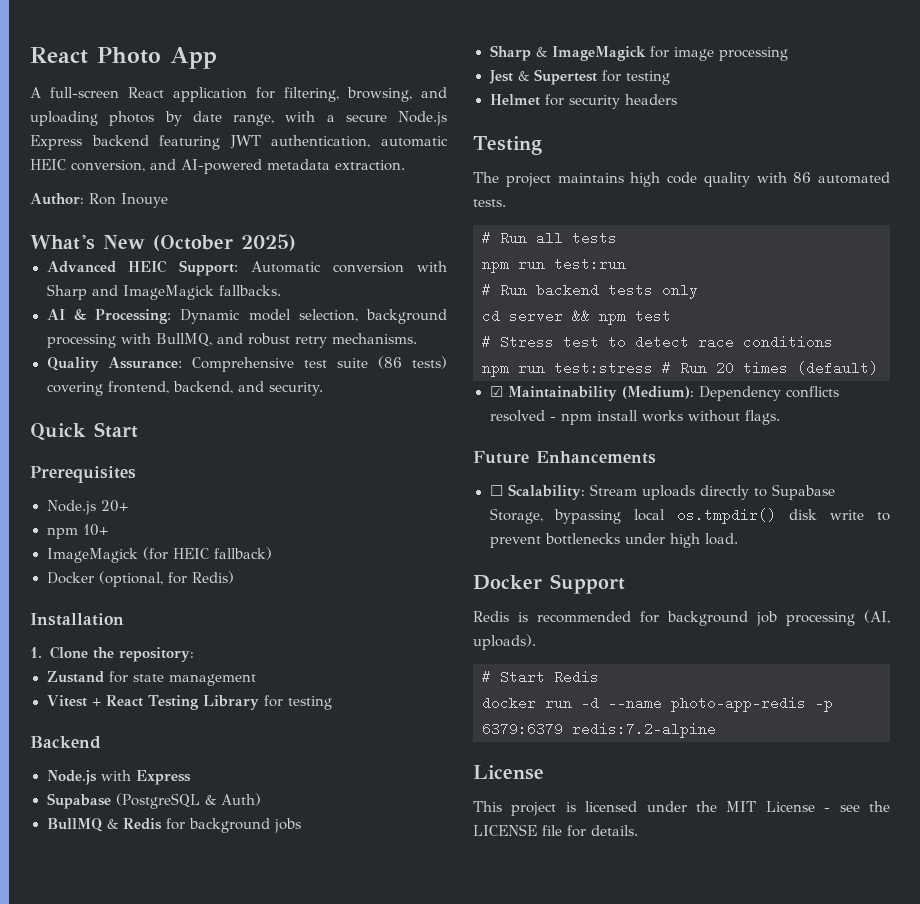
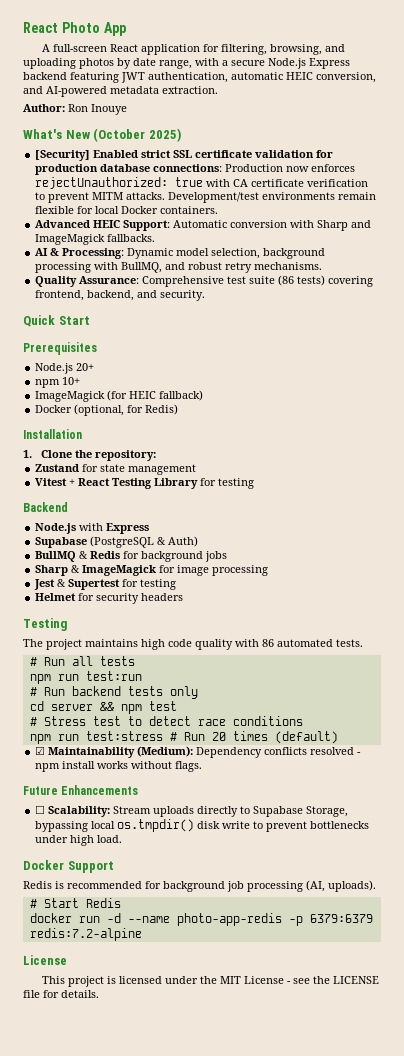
(296, 242) none -> [35,150,334,161] [35,164,356,175] [35,177,369,189] [35,192,377,203] [35,206,219,214] // [Security] Enabled strict SSL certificate validation for production database connections: Production now enforces rejectUnauthorized: true with CA certificate verification to prevent MITM attacks. Development/test environments remain flexible for local Docker containers.

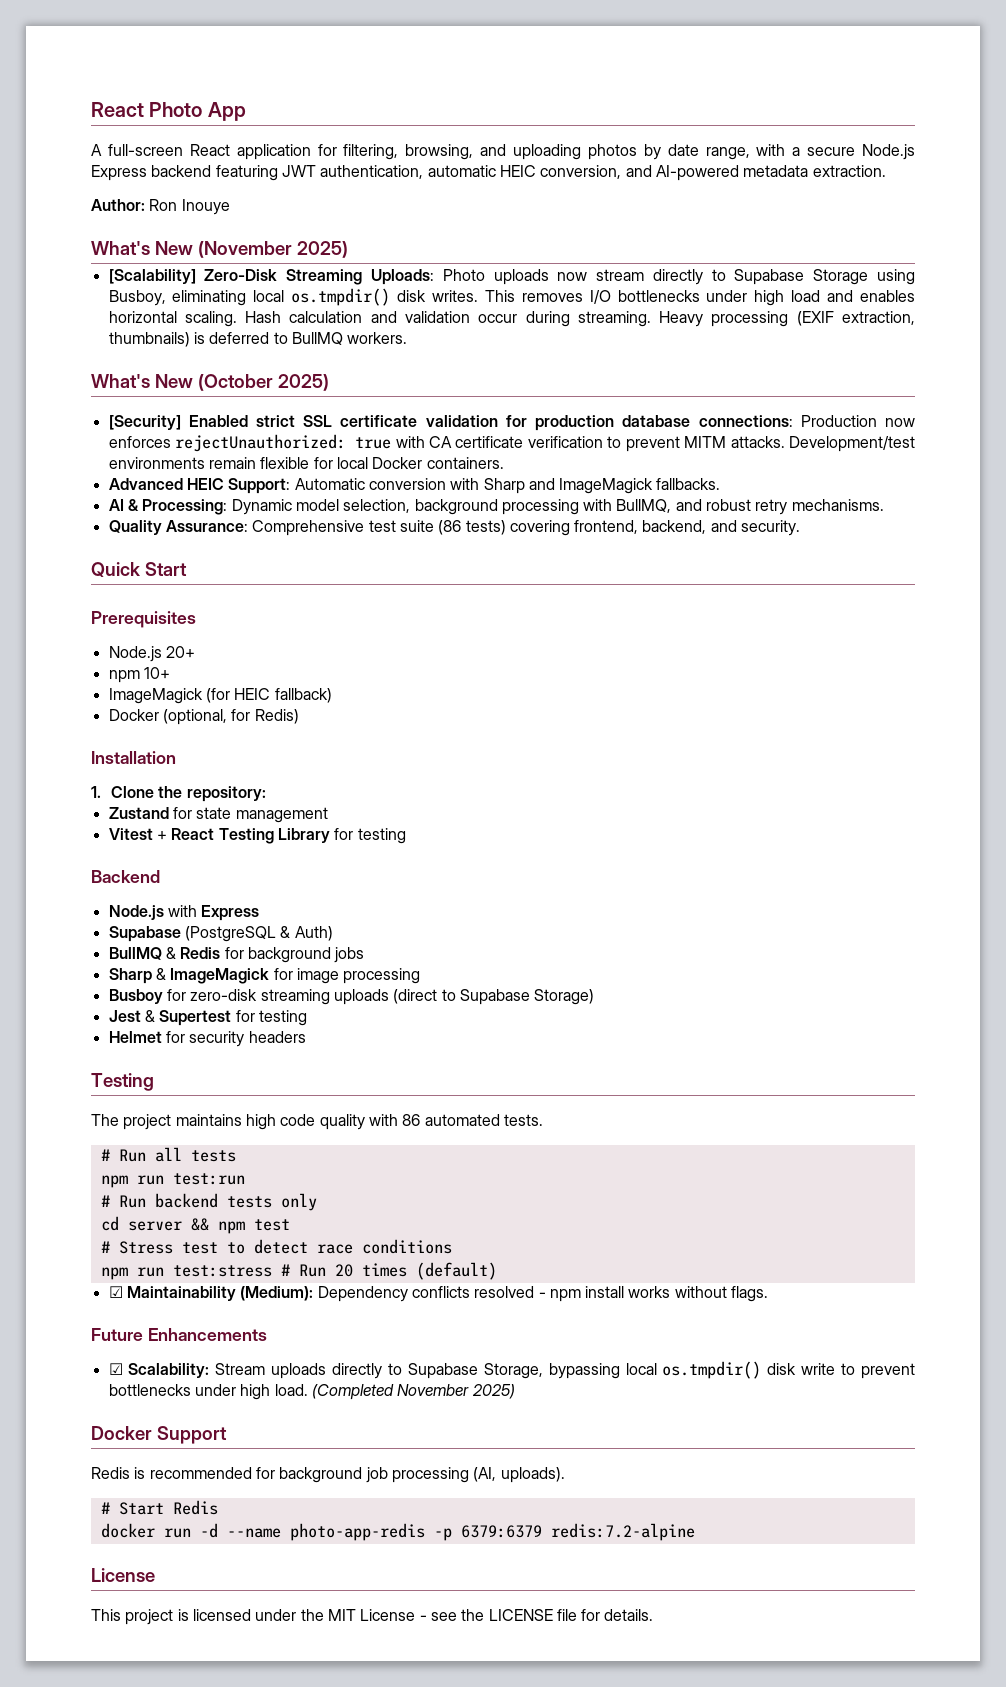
(127, 109) none -> [91,241,348,258] [108,269,915,285] [108,288,915,306] [108,311,915,327] [108,332,408,347] // What's New (November 2025) // [Scalability] Zero-Disk Streaming Uploads: Photo uploads now stream directly to Supabase Storage using Busboy, eliminating local os.tmpdir() disk writes. This removes I/O bottlenecks under high load and enables horizontal scaling. Hash calculation and validation occur during streaming. Heavy processing (EXIF extraction, thumbnails) is deferred to BullMQ workers.
(269, 570) none -> [108,989,595,1005] // Busboy for zero-disk streaming uploads (direct to Supabase Storage)
[35,805,46,814] ☐ -> [108,1363,123,1375] ☑
(123, 839) none -> [311,1384,515,1400] (Completed November 2025)

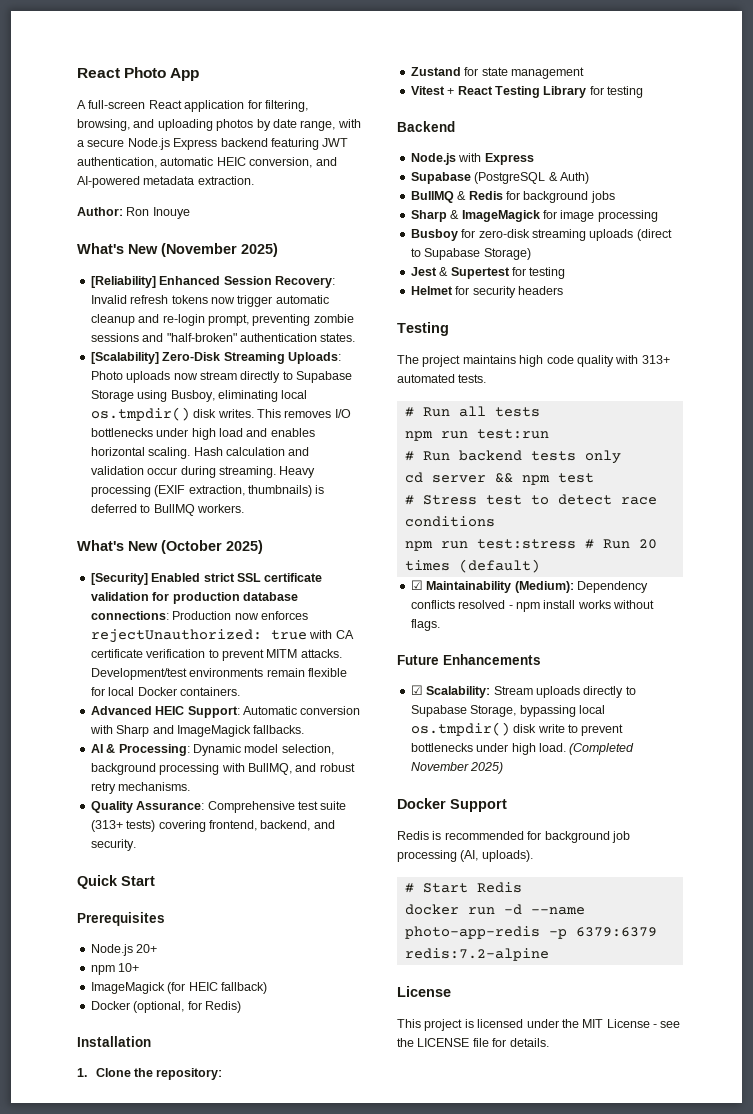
(348, 249) none -> [90,276,335,288] [90,295,329,307] [90,314,354,326] [90,333,356,342] // [Reliability] Enhanced Session Recovery: Invalid refresh tokens now trigger automatic cleanup and re-login prompt, preventing zombie sessions and "half-broken" authentication states.
[438,520,462,535] (86 -> [90,820,123,832] (313+
[402,1114,421,1126] 86 -> [641,355,670,364] 313+

